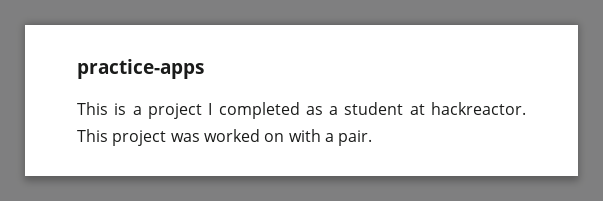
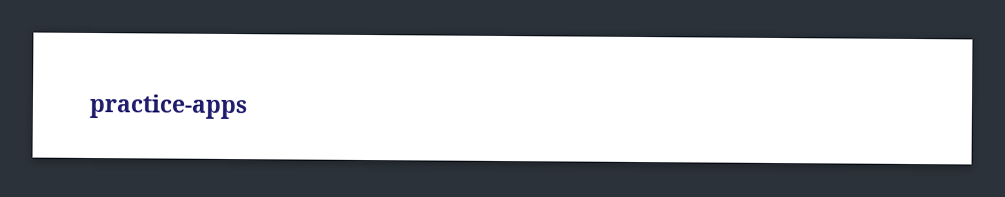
[77,102,526,119] [77,129,373,146] // This is a project I completed as a student at hackreactor. This project was worked on with a pair. -> (248, 106) none

